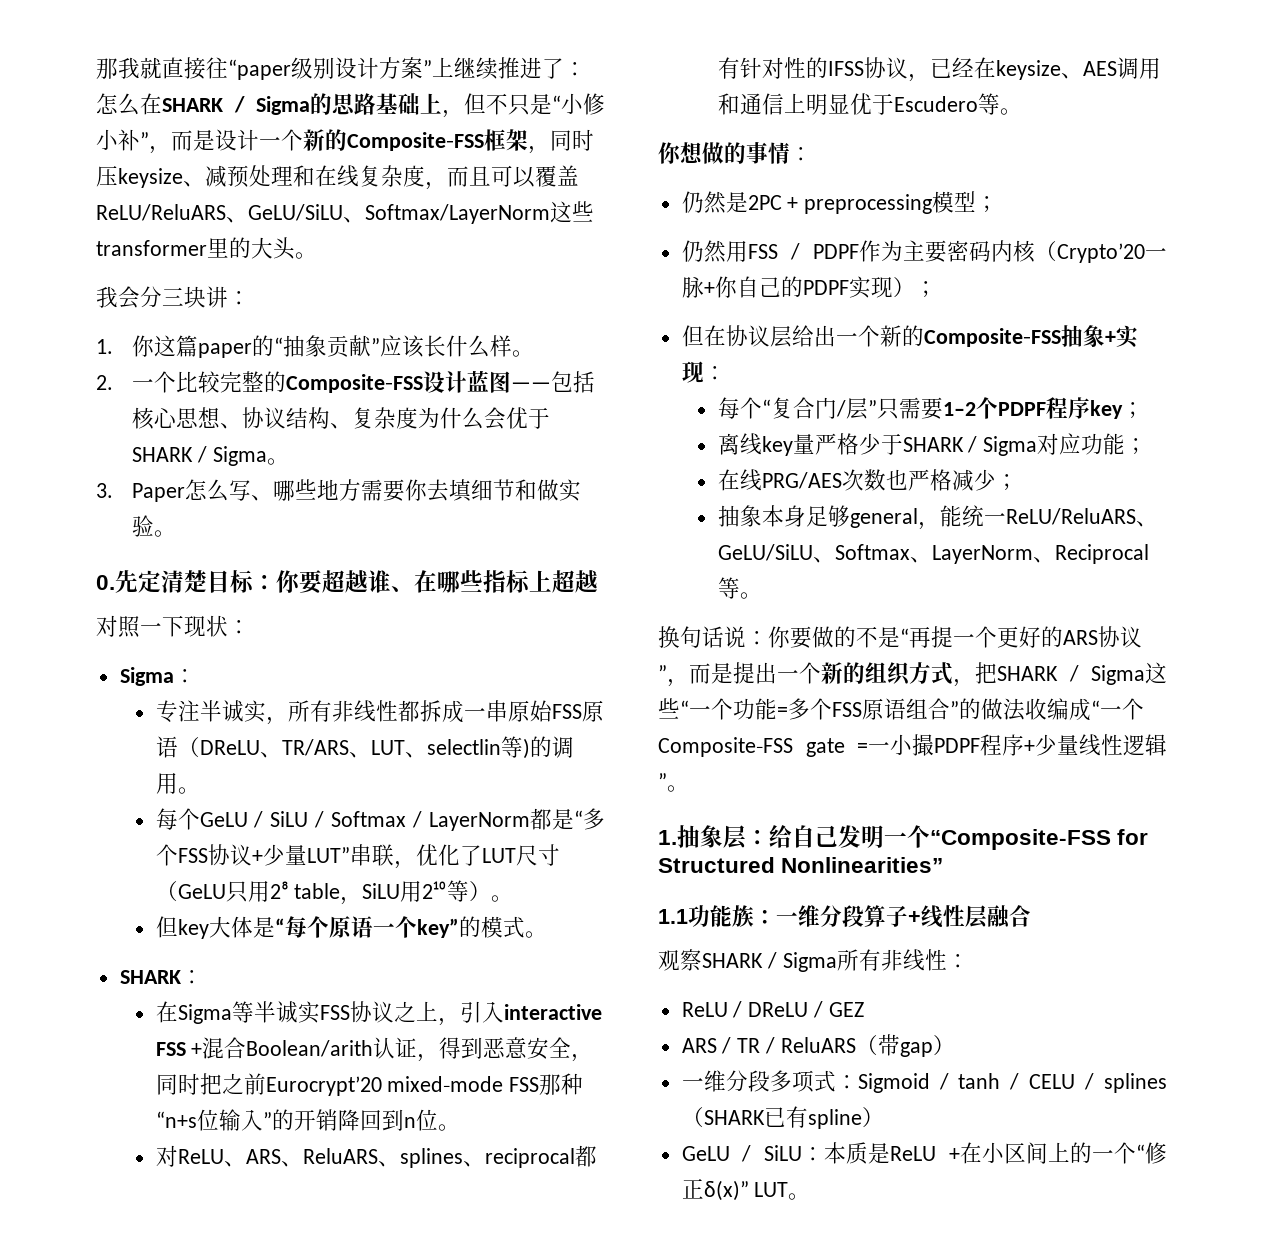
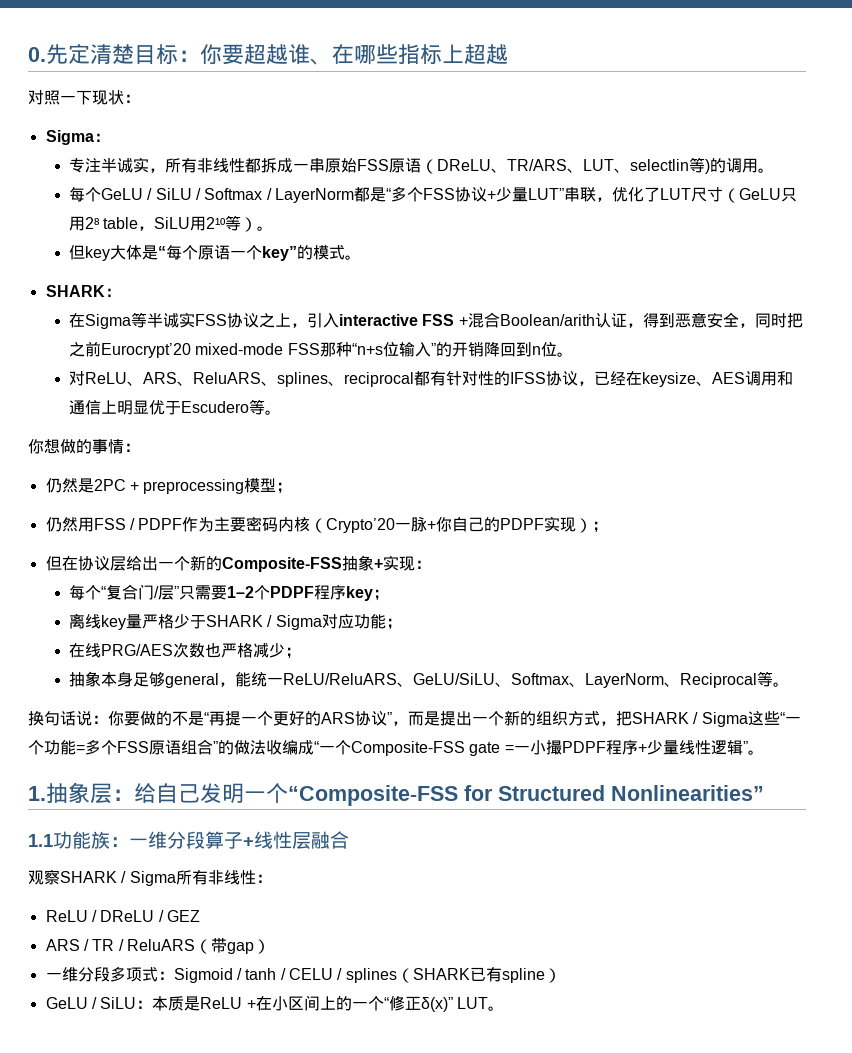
[96,57,586,80] [96,93,605,118] [96,129,594,154] [96,165,579,190] [96,201,594,224] [96,237,317,260] [96,286,250,309] [96,335,534,358] [96,370,595,393] [131,407,550,430] [131,446,289,466] [96,479,581,502] [131,515,176,537] 那我就直接往“paper级别设计方案”上继续推进了：怎么在SHARK / Sigma的思路基础上，但不只是“小修小补”，而是设计一个新的Composite‑FSS框架，同时压keysize、减预处理和在线复杂度，而且可以覆盖ReLU/ReluARS、GeLU/SiLU、Softmax/LayerNorm这些transformer里的大头。 // 我会分三块讲： // 1.你这篇paper的“抽象贡献”应该长什么样。 // 2.一个比较完整的Composite‑FSS设计蓝图——包括核心思想、协议结构、复杂度为什么会优于SHARK / Sigma。 // 3. Paper怎么写、哪些地方需要你去填细节和做实验。 // -> (28, 54) none

